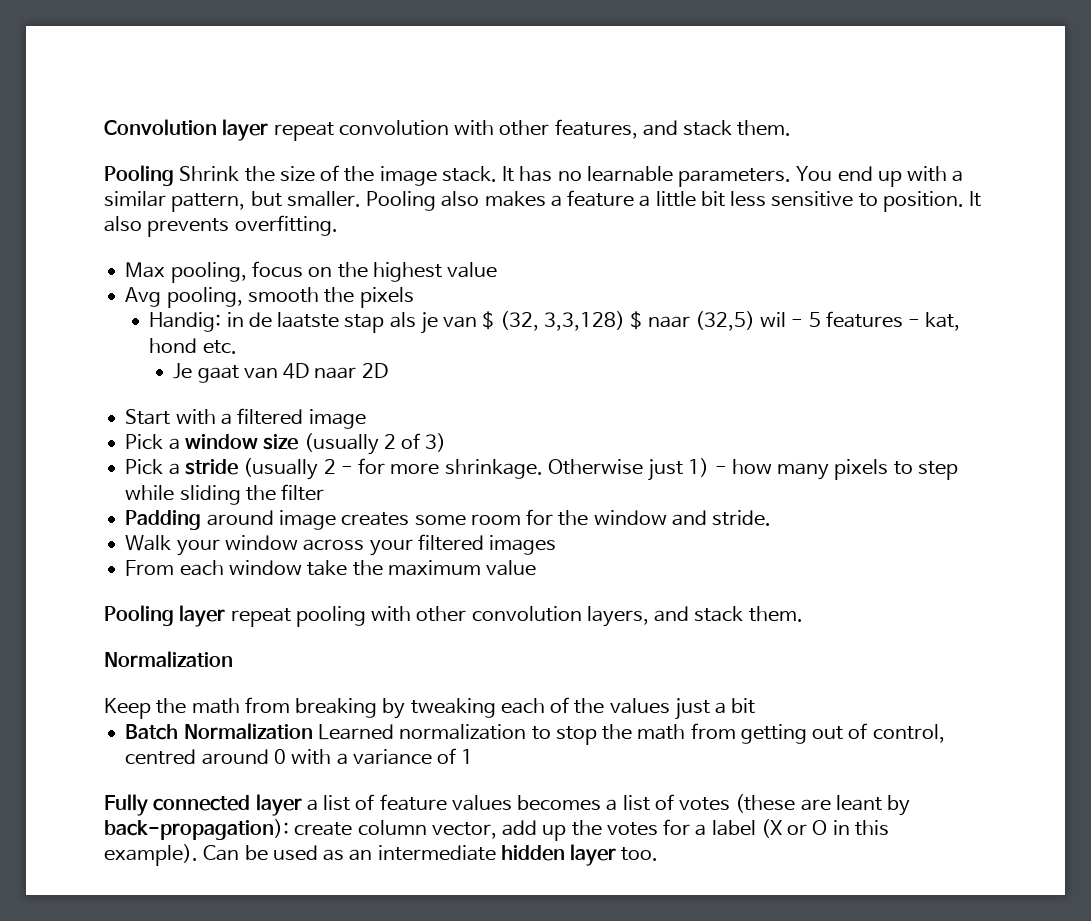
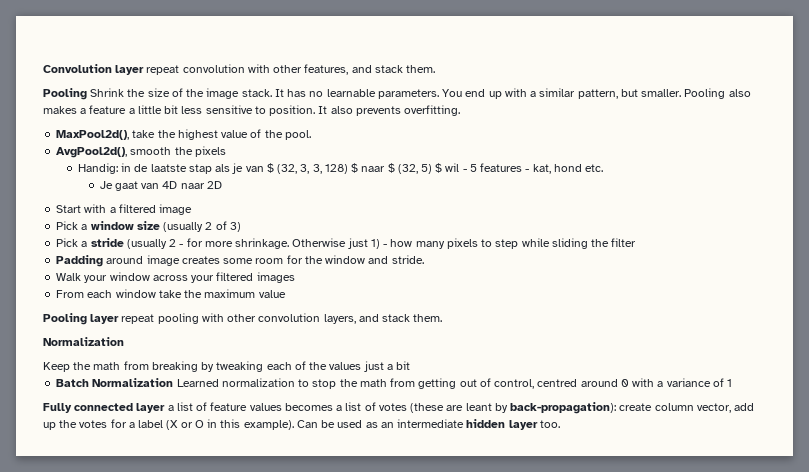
[125,261,333,283] Max pooling, focus on -> [56,130,156,140] MaxPool2d(), take
[125,287,243,308] // Avg pooling, -> [250,129,311,140] [56,147,128,158] of the pool. // AvgPool2d(),
[544,311,755,331] 3,3,128) $ naar (32,5) -> [300,163,443,174] 3, 3, 128) $ naar $ (32, 5) $

